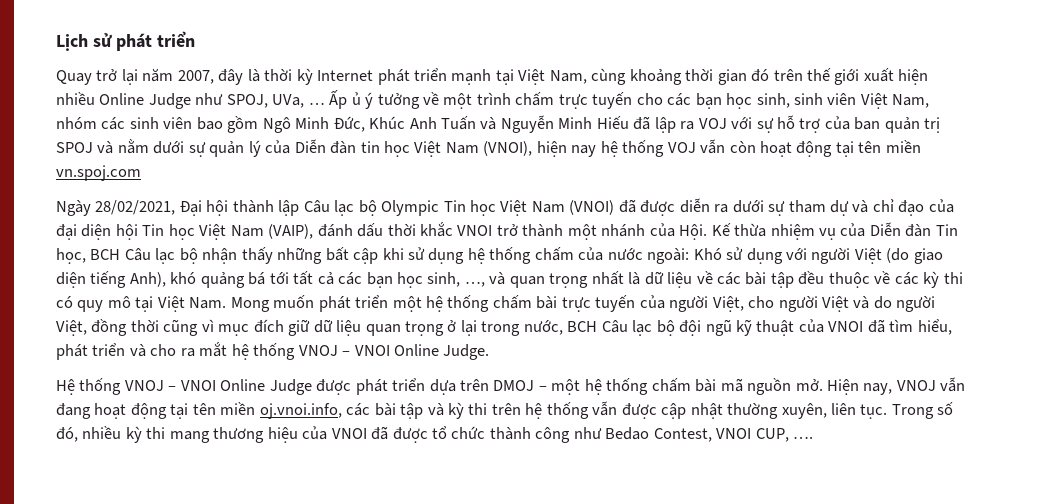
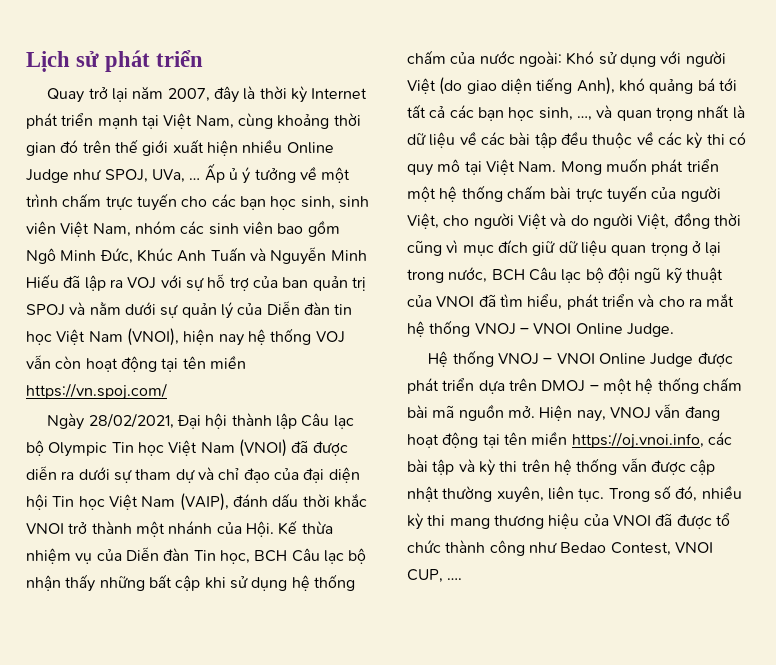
[56,165,141,181] vn.spoj.com -> [26,383,167,400] https://vn.spoj.com/
[259,403,342,419] oj.vnoi.info, -> [571,432,704,449] https://oj.vnoi.info,

